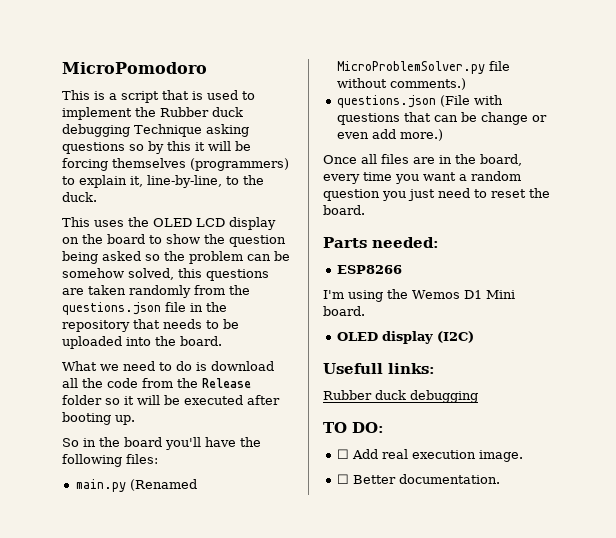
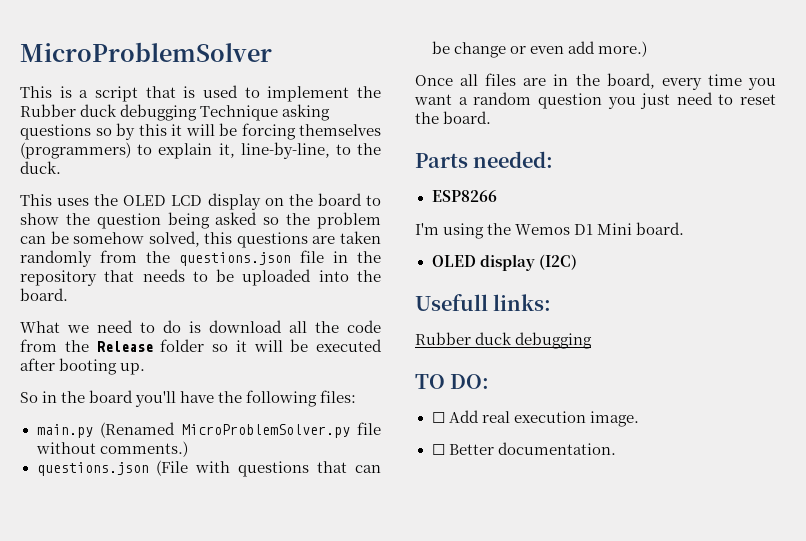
[62,62,207,74] MicroPomodoro -> [20,42,272,62] MicroProblemSolver

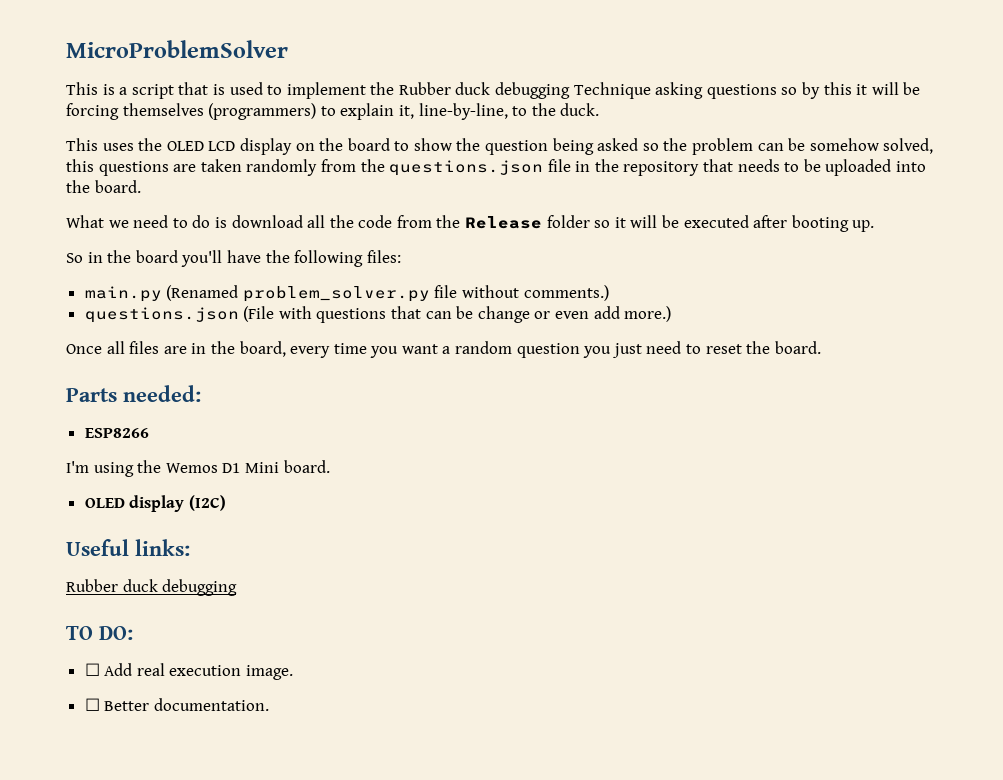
[181,424,350,438] MicroProblemSolver.py -> [242,286,430,302] problem_solver.py
[415,294,488,311] Usefull -> [66,539,129,556] Useful

